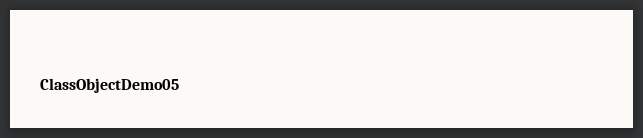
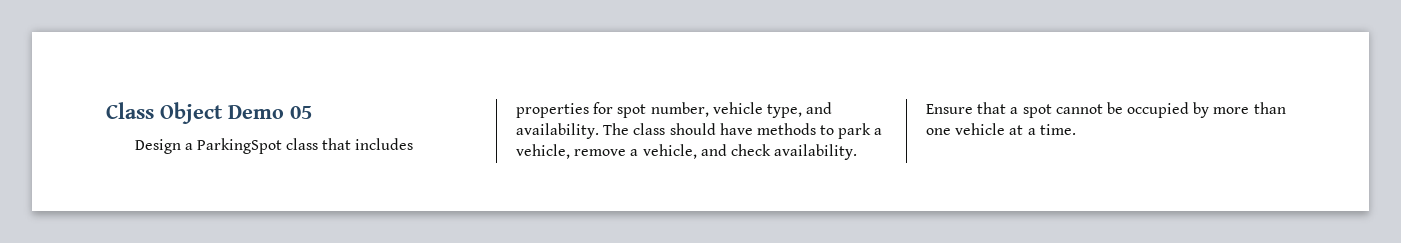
[40,78,179,93] ClassObjectDemo05 -> [106,102,312,124] [134,138,414,154] [516,102,833,118] [516,123,883,139] [516,144,858,160] [926,102,1286,118] [926,123,1076,135] Class Object Demo 05 // Design a ParkingSpot class that includes properties for spot number, vehicle type, and availability. The class should have methods to park a vehicle, remove a vehicle, and check availability. Ensure that a spot cannot be occupied by more than one vehicle at a time.

